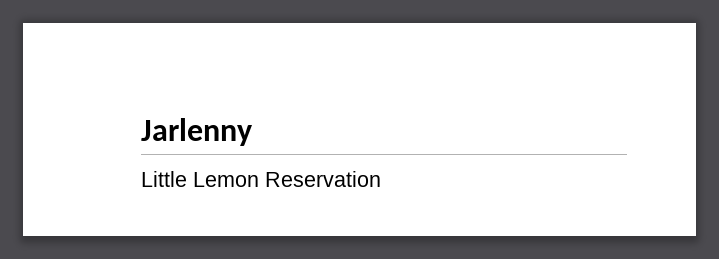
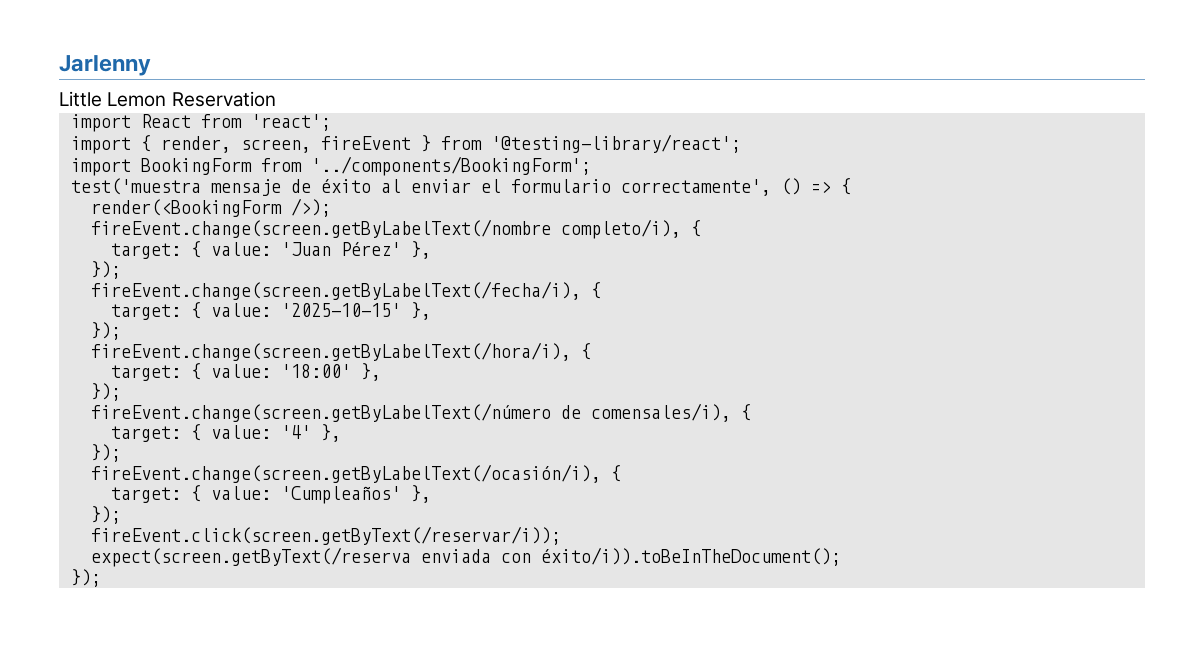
(381, 179) none -> [70,114,331,132] [70,134,741,154] [70,156,591,176] [70,178,851,196] [90,198,331,217] [90,219,701,239] [110,241,431,259] [90,261,121,279] [90,281,601,300] [110,302,431,320] [90,322,121,340] [90,342,591,361] [110,363,381,381] [90,383,121,401] [90,403,751,422] [110,424,341,442] [90,444,121,462] [90,464,621,483] [110,485,431,504] [90,506,121,524] [90,526,561,545] [90,547,841,567] [70,569,101,587] // import React from 'react'; // import { render, screen, fireEvent } from '@testing-library/react'; // import BookingForm from '../components/BookingForm'; // test('muestra mensaje de éxito al enviar el formulario correctamente', () => { // render(<BookingForm />); // fireEvent.change(screen.getByLabelText(/nombre completo/i), { // target: { value: 'Juan Pérez' }, // }); // fireEvent.change(screen.getByLabelText(/fecha/i), { // target: { value: '2025-10-15' }, // }); // fireEvent.change(screen.getByLabelText(/hora/i), { // target: { value: '18:00' }, // }); // fireEvent.change(screen.getByLabelText(/número de comensales/i), { // target: { value: '4' }, // }); // fireEvent.change(screen.getByLabelText(/ocasión/i), { // target: { value: 'Cumpleaños' }, // }); // fireEvent.click(screen.getByText(/reservar/i)); // expect(screen.getByText(/reserva enviada con éxito/i)).toBeInTheDocument(); // });

